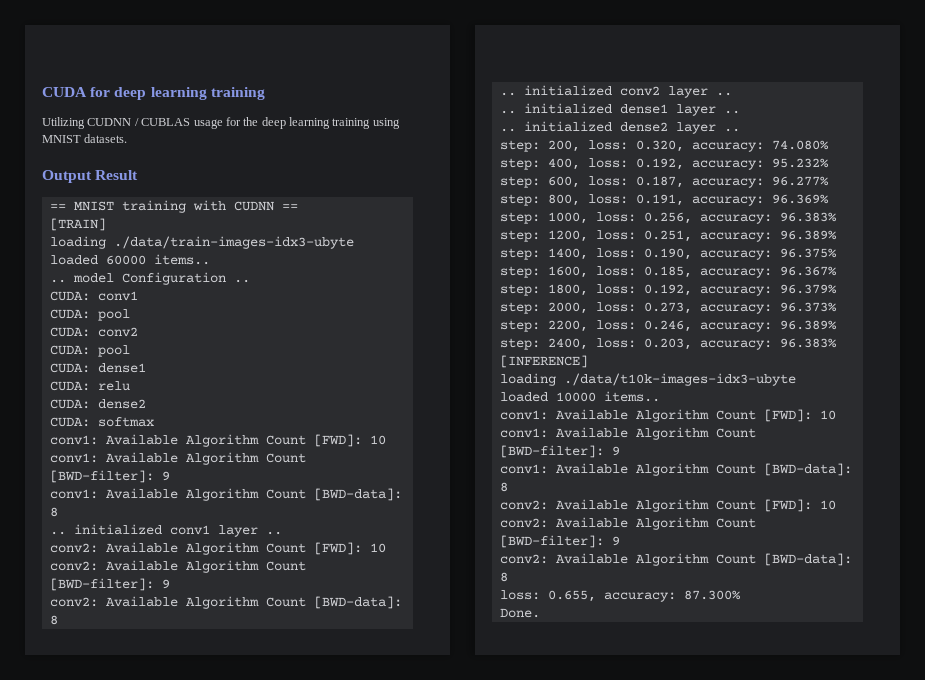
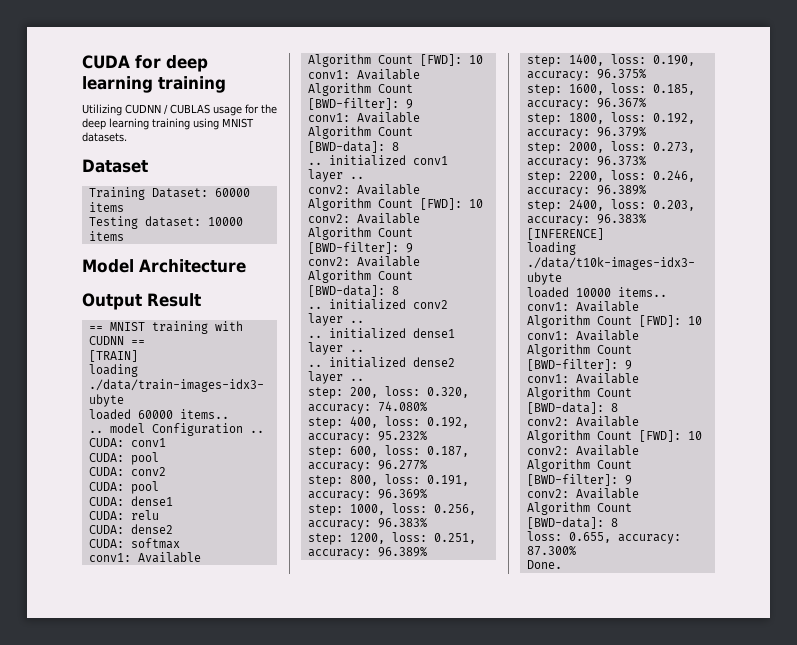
(128, 138) none -> [82,159,148,173] [88,187,250,200] [88,202,124,212] [88,216,243,229] [88,231,124,241] [82,259,246,273] // Dataset // Training Dataset: 60000 items // Testing dataset: 10000 items // Model Architecture

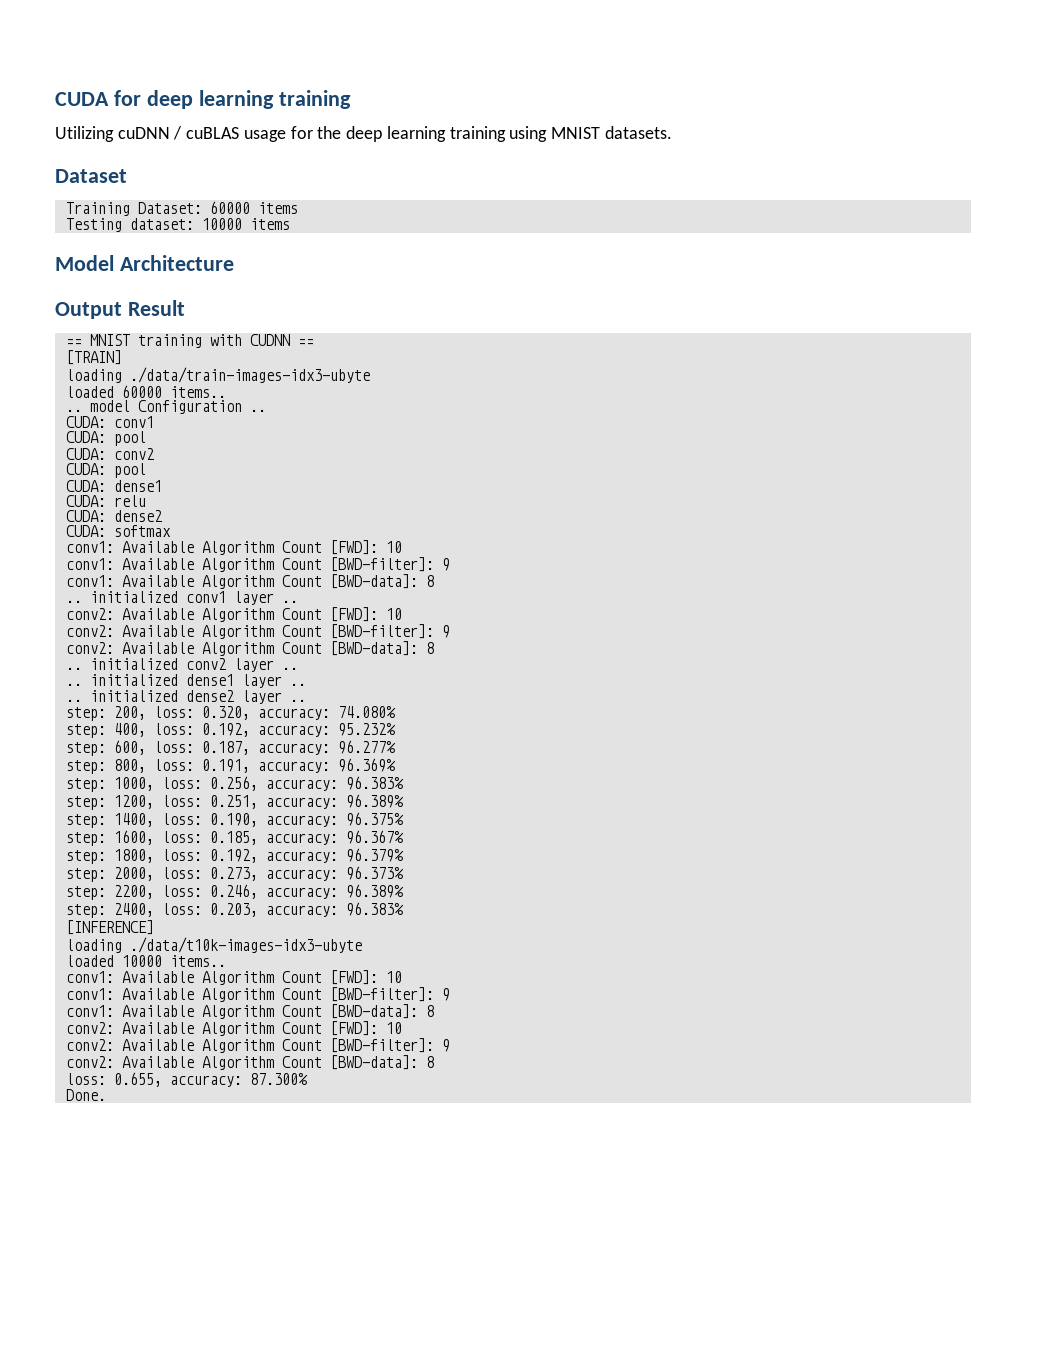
[125,104,210,115] CUDNN / CUBLAS -> [117,126,240,140] cuDNN / cuBLAS

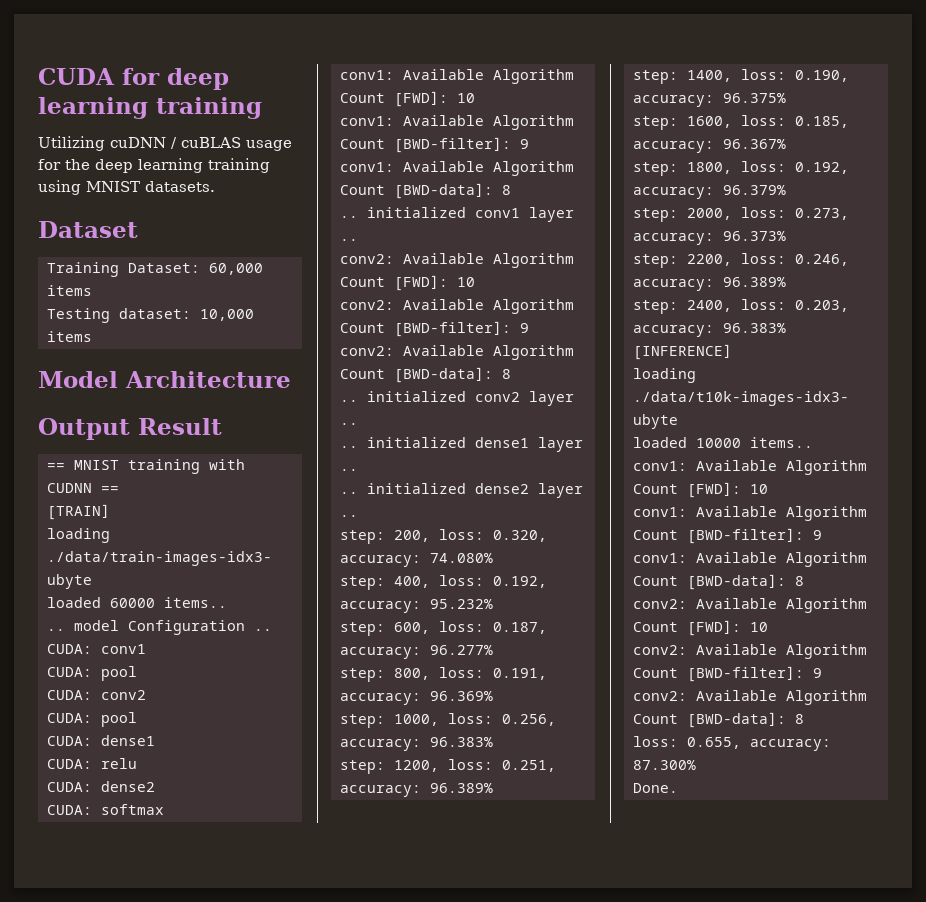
[209,201,250,214] 60000 -> [208,263,263,275] 60,000
[201,218,242,230] 10000 -> [199,309,254,321] 10,000

